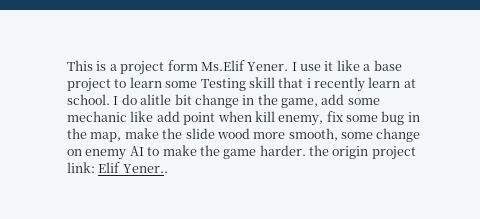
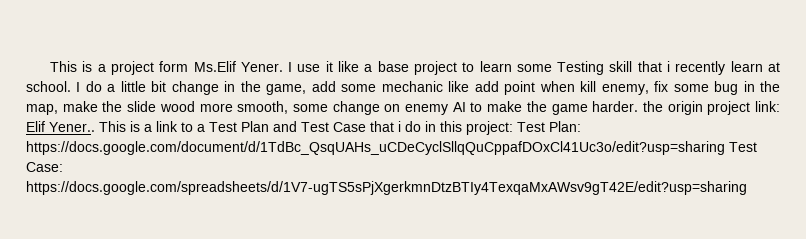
[140,94,172,105] alitle -> [107,81,146,92] a little
(168, 168) none -> [99,121,581,135] [26,141,757,155] [26,162,63,172] [26,181,747,195] This is a link to a Test Plan and Test Case that i do in this project: Test Plan: https://docs.google.com/document/d/1TdBc_QsqUAHs_uCDeCyclSllqQuCppafDOxCl41Uc3o/edit?usp=sharing Test Case: https://docs.google.com/spreadsheets/d/1V7-ugTS5sPjXgerkmnDtzBTIy4TexqaMxAWsv9gT42E/edit?usp=sharing

